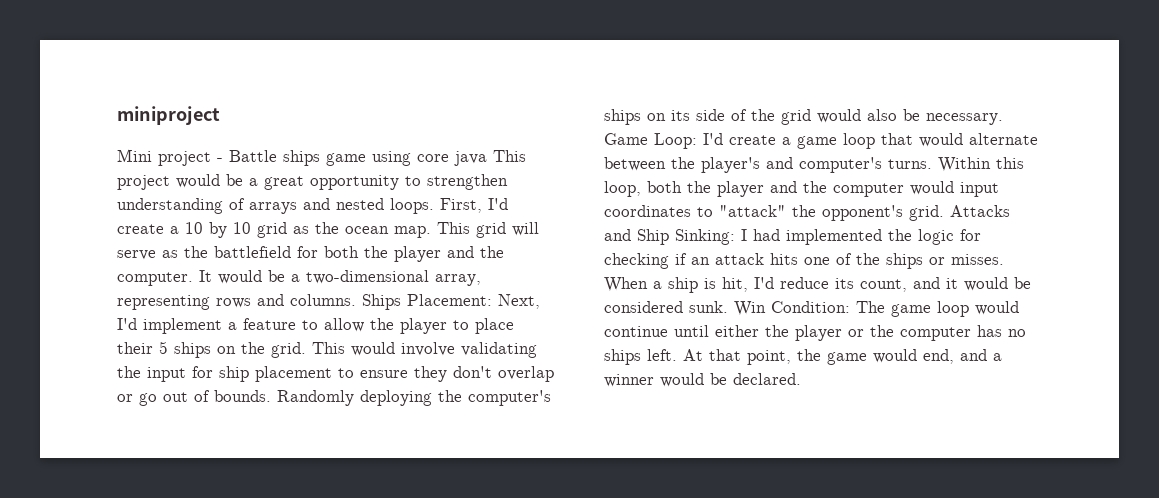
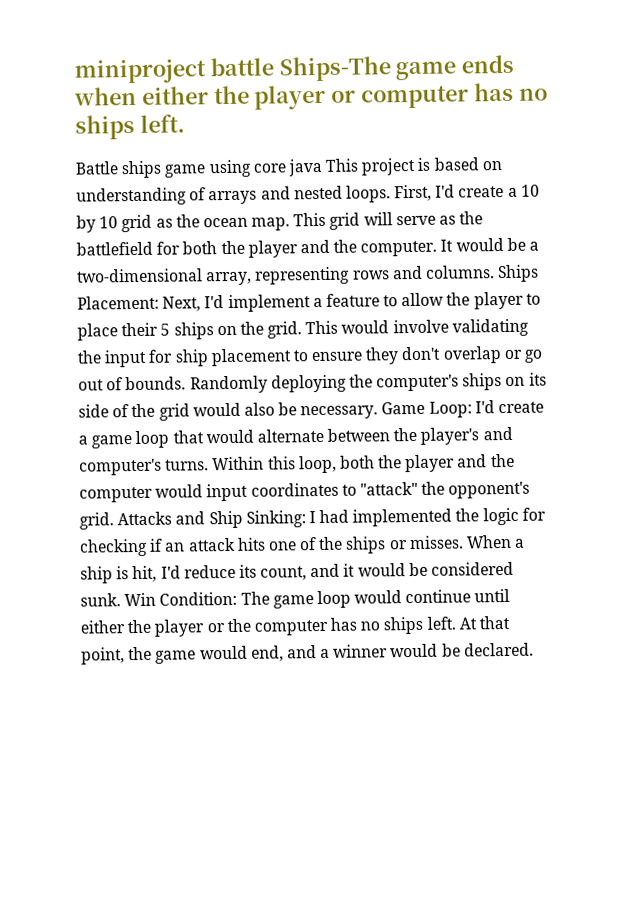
[117,149,223,166] // Mini project - -> [209,54,515,82] [74,82,548,110] [75,114,185,140] battle Ships-The game ends when either the player or computer has no ships left. //
[176,174,508,190] would be a great opportunity to strengthen -> [417,157,502,171] is based on

